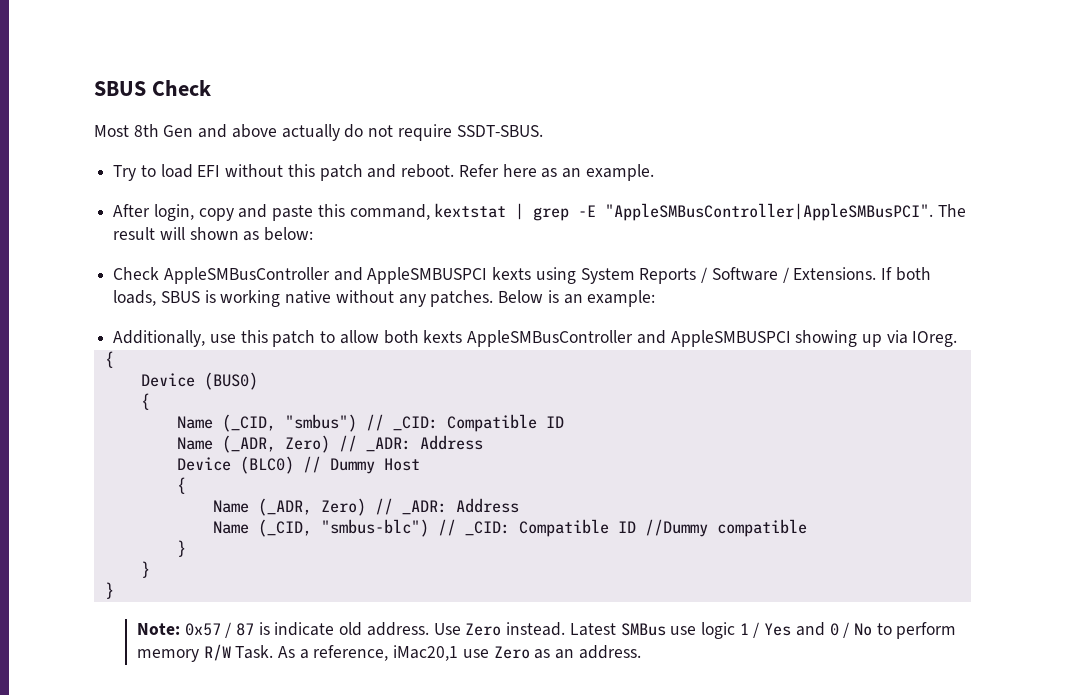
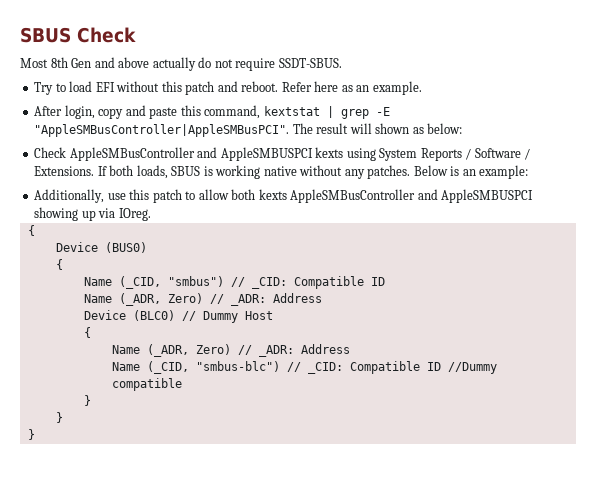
[136,622,957,639] [136,644,641,662] // Note: 0x57 / 87 is indicate old address. Use Zero instead. Latest SMBus use logic 1 / Yes and 0 / No to perform memory R/W Task. As a reference, iMac20,1 use Zero as an address. -> (35, 434) none

